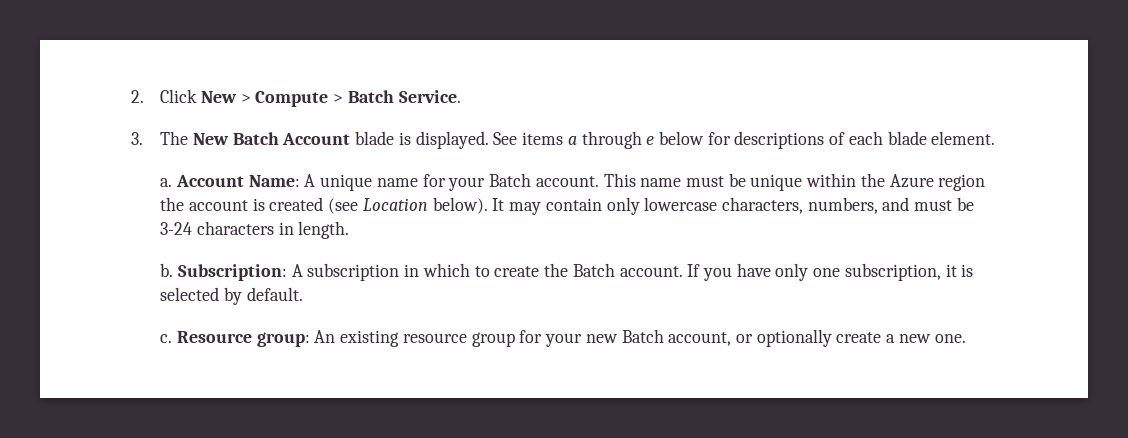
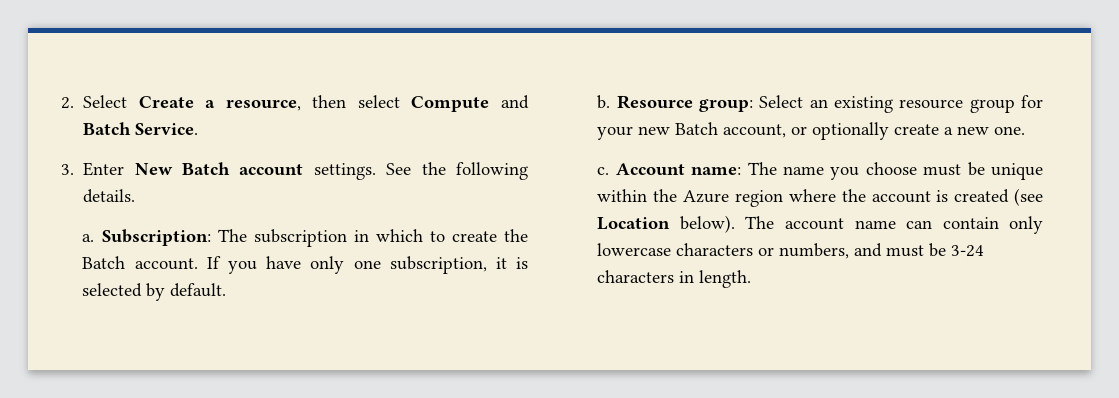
[160,89,344,107] Click New > Compute > -> [83,95,529,112] Select Create a resource, then select Compute and
[160,131,189,145] The -> [83,162,125,176] Enter
[282,131,996,149] [160,173,986,191] [160,197,974,215] [160,221,350,239] [160,263,303,281] Account blade is displayed. See items a through e below for descriptions of each blade element. // a. Account Name: A unique name for your Batch account. This name must be unique within the Azure region the account is created (see Location below). It may contain only lowercase characters, numbers, and must be 3-24 characters in length. // b. Subscription: A -> [239,162,528,180] [83,189,136,203] [82,229,247,246] account settings. See the following details. // a. Subscription: The
[160,334,173,343] c. -> [597,95,611,109] b.
[314,330,336,343] An -> [759,95,828,108] Select an
(966, 338) none -> [597,162,1043,180] [597,188,1043,207] [597,215,1043,234] [597,243,985,259] [597,270,752,288] // c. Account name: The name you choose must be unique within the Azure region where the account is created (see Location below). The account name can contain only lowercase characters or numbers, and must be 3-24 characters in length.

